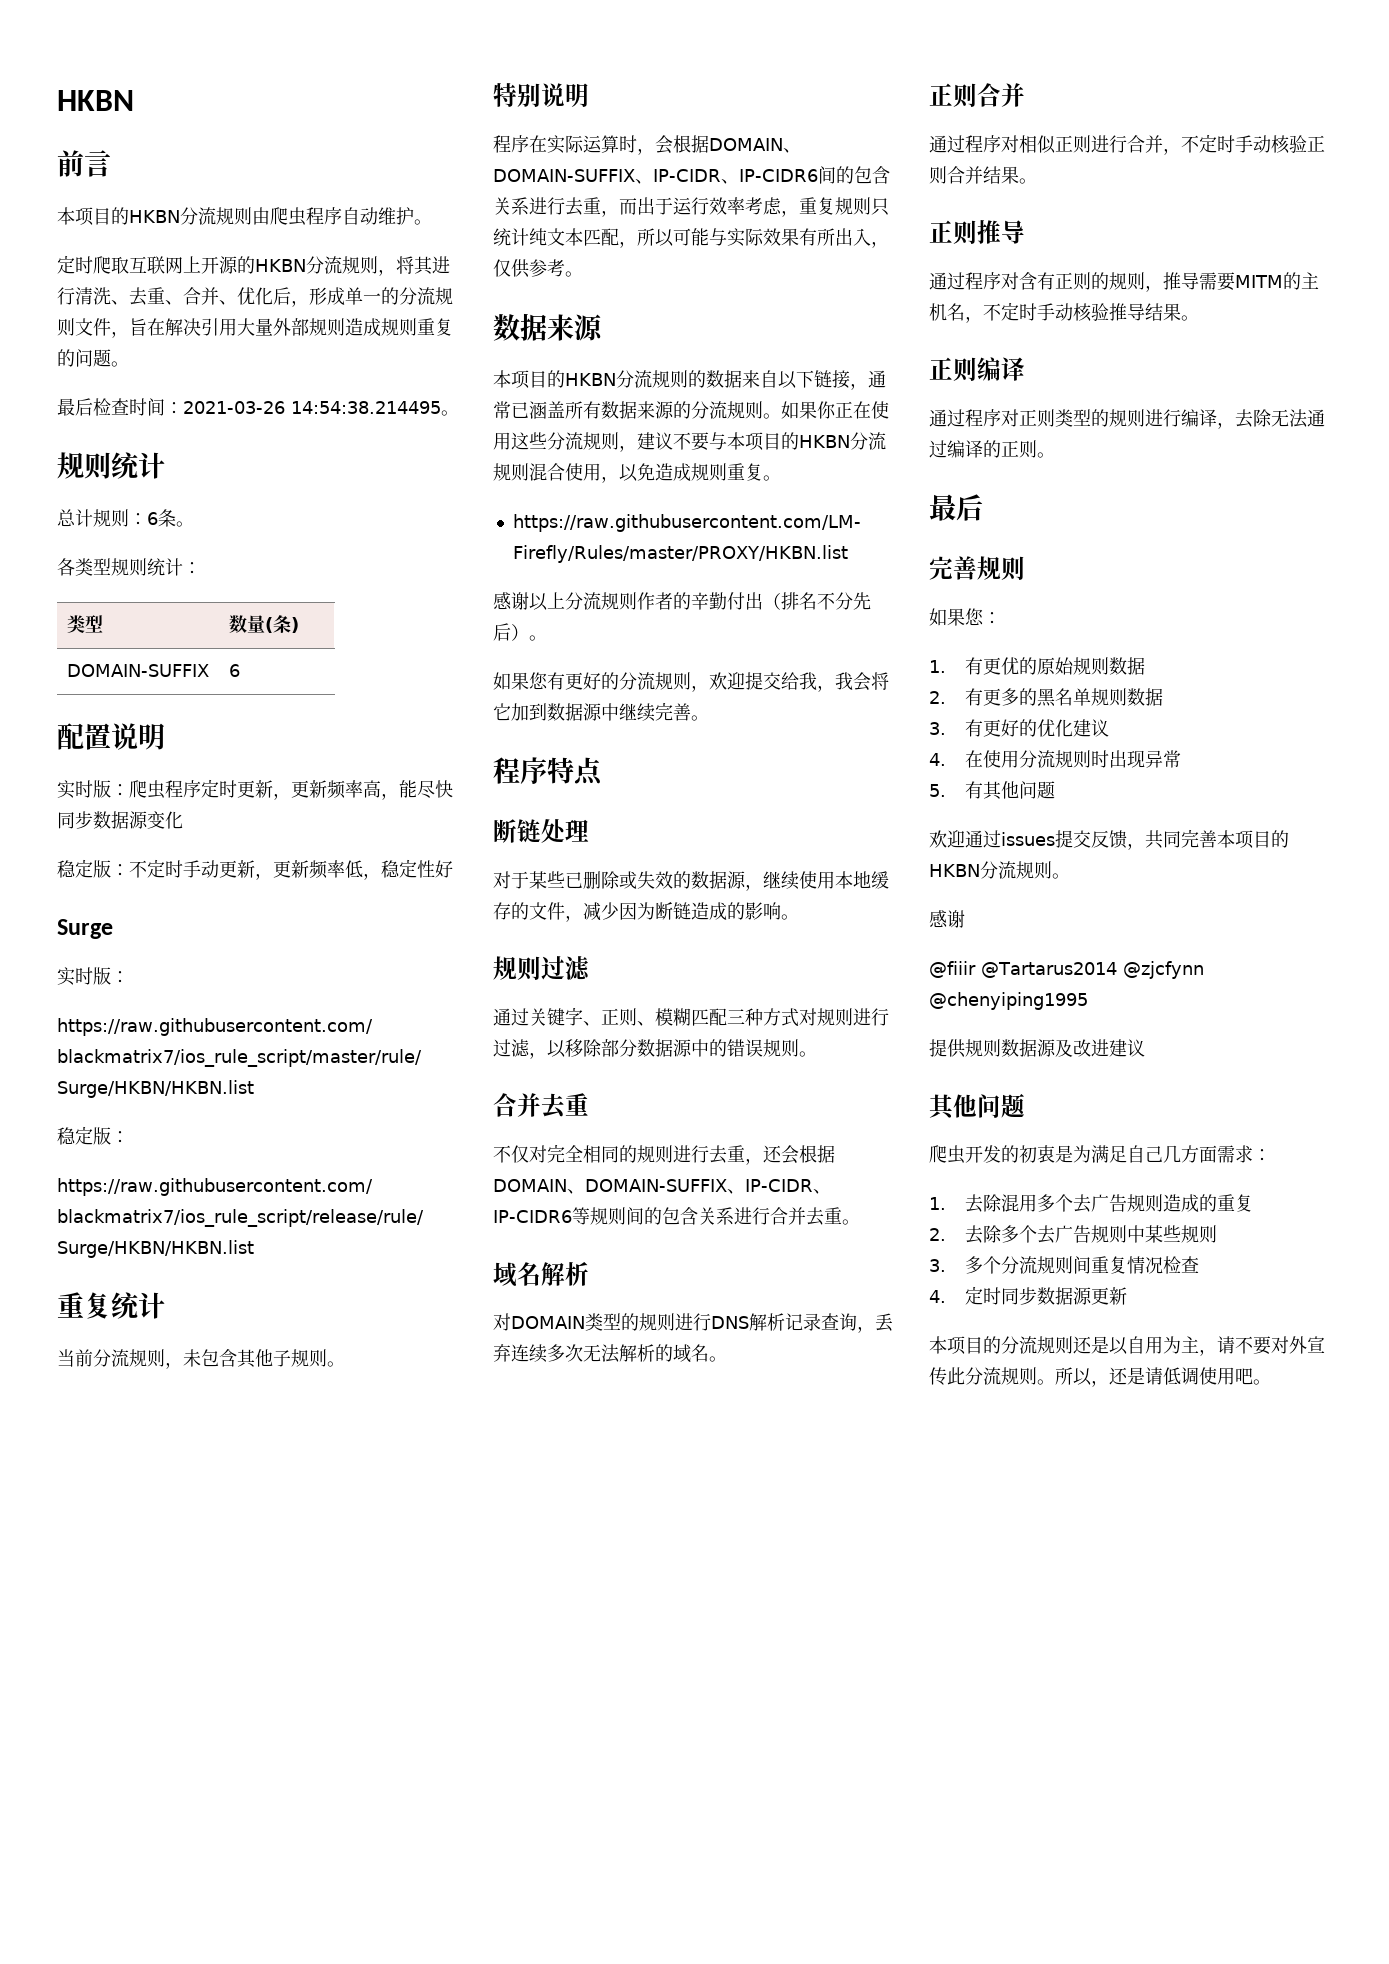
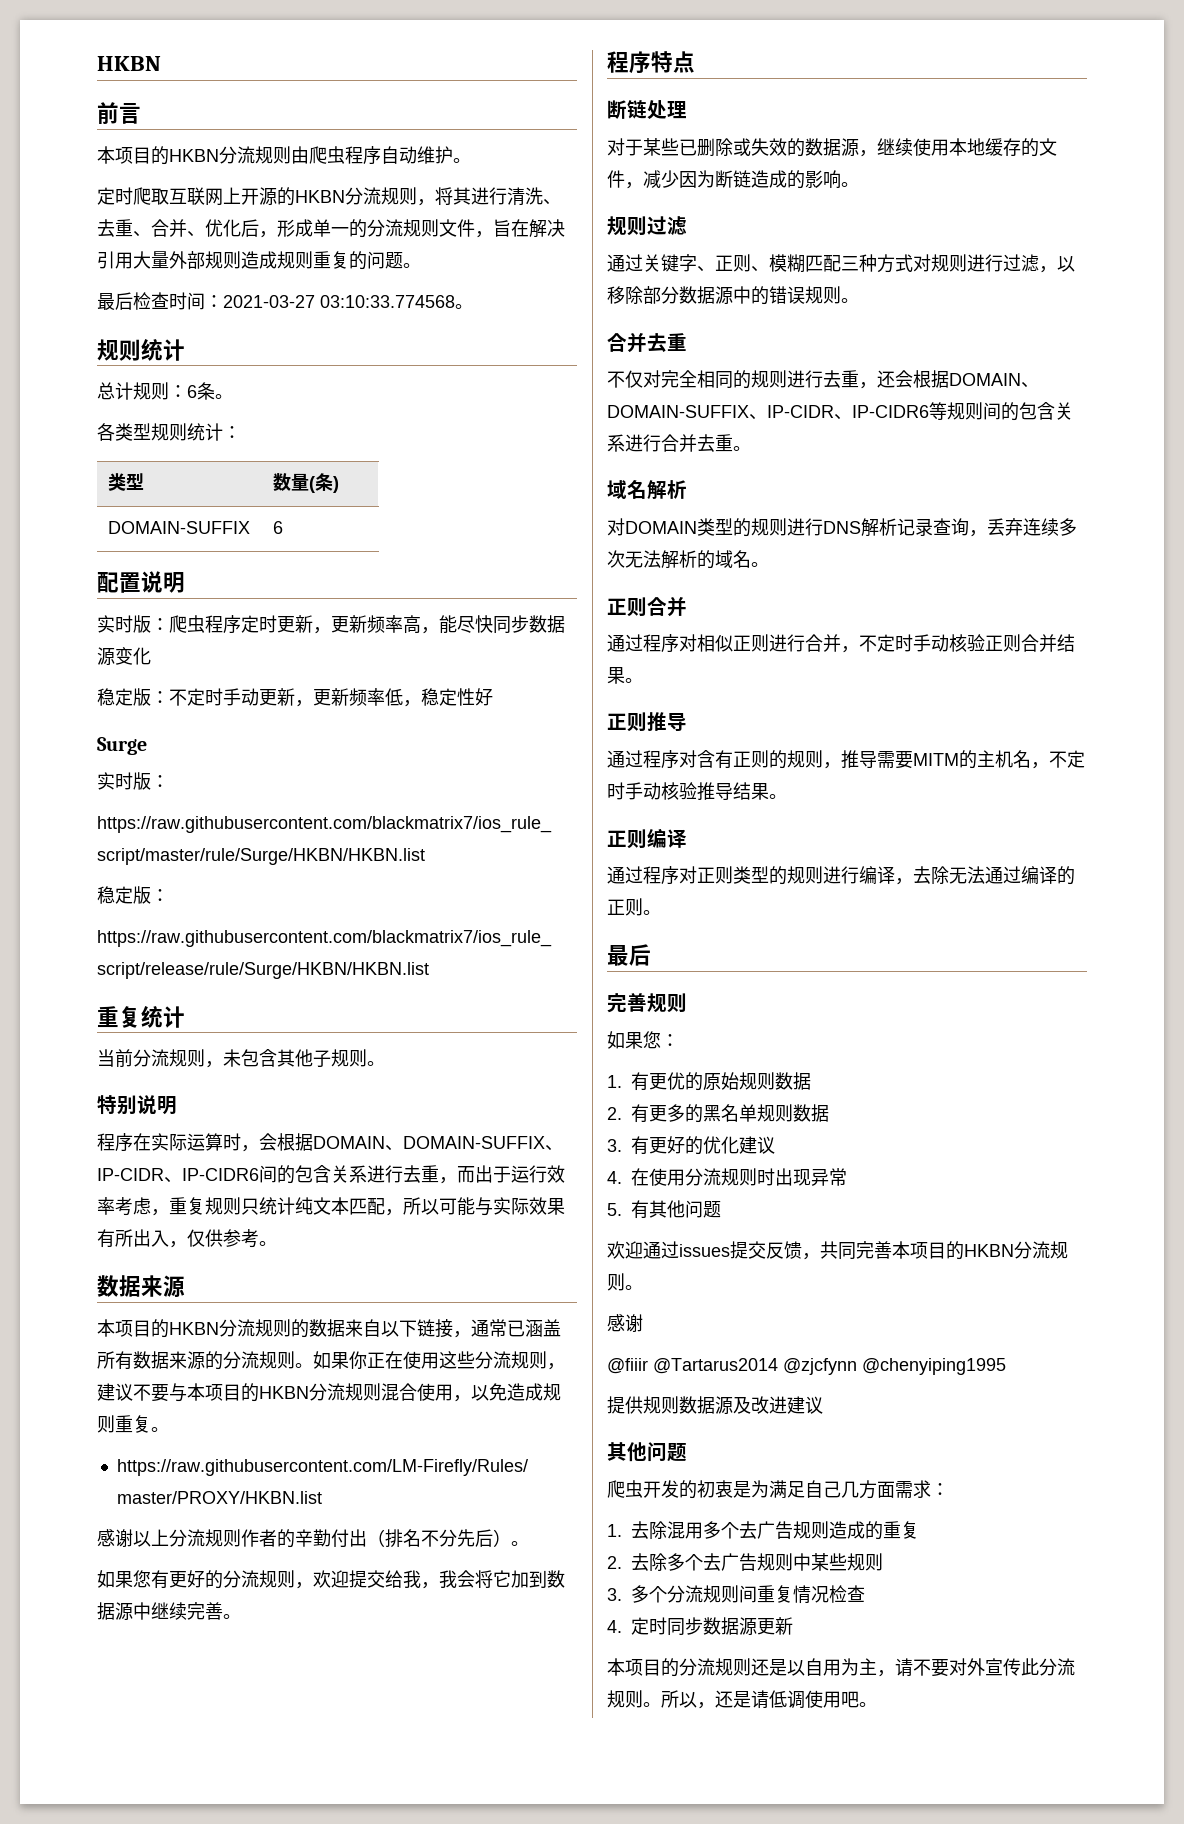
[183,401,441,414] 2021-03-26 14:54:38.214495 -> [223,295,455,308] 2021-03-27 03:10:33.774568

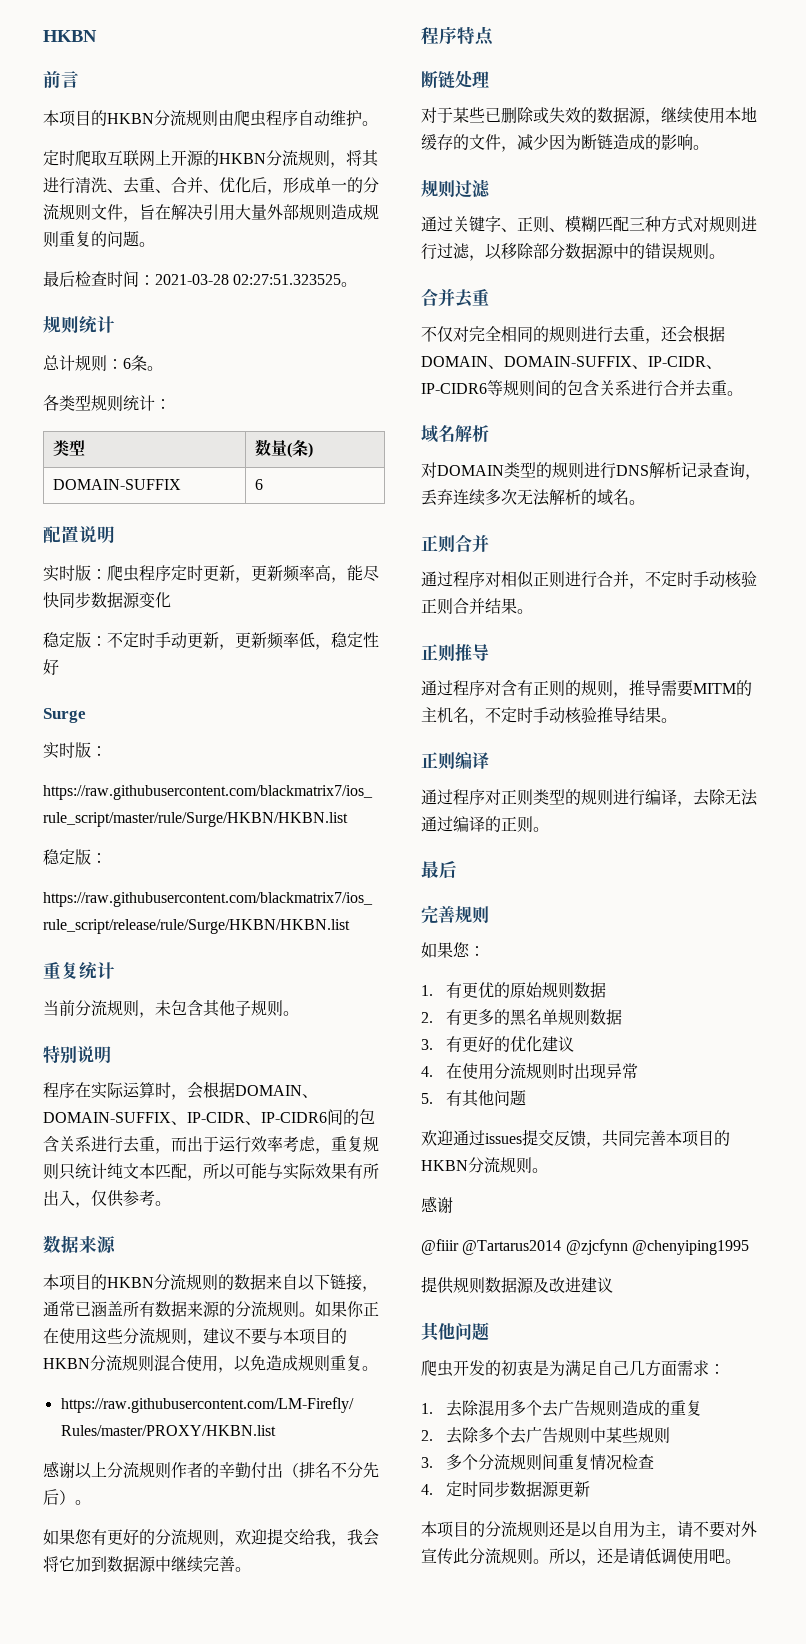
[223,295,455,308] 2021-03-27 03:10:33.774568 -> [155,274,342,285] 2021-03-28 02:27:51.323525

